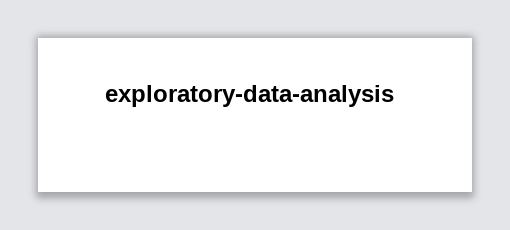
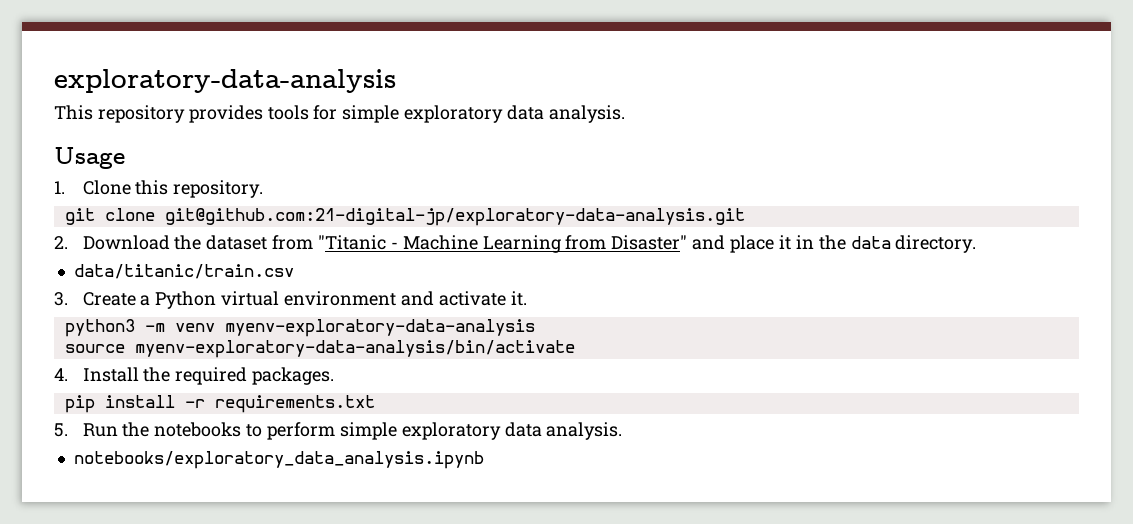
(394, 96) none -> [54,105,625,123] [54,147,125,169] [54,180,264,198] [64,208,745,226] [54,235,977,253] [73,264,294,279] [54,291,527,309] [64,319,535,337] [64,340,575,358] [54,367,335,385] [64,395,375,413] [54,422,623,440] [73,451,484,469] // This repository provides tools for simple exploratory data analysis. // Usage // 1. Clone this repository. // git clone git@github.com:21-digital-jp/exploratory-data-analysis.git // 2. Download the dataset from "Titanic - Machine Learning from Disaster" and place it in the data directory. // data/titanic/train.csv // 3. Create a Python virtual environment and activate it. // python3 -m venv myenv-exploratory-data-analysis // source myenv-exploratory-data-analysis/bin/activate // 4. Install the required packages. // pip install -r requirements.txt // 5. Run the notebooks to perform simple exploratory data analysis. // notebooks/exploratory_data_analysis.ipynb

